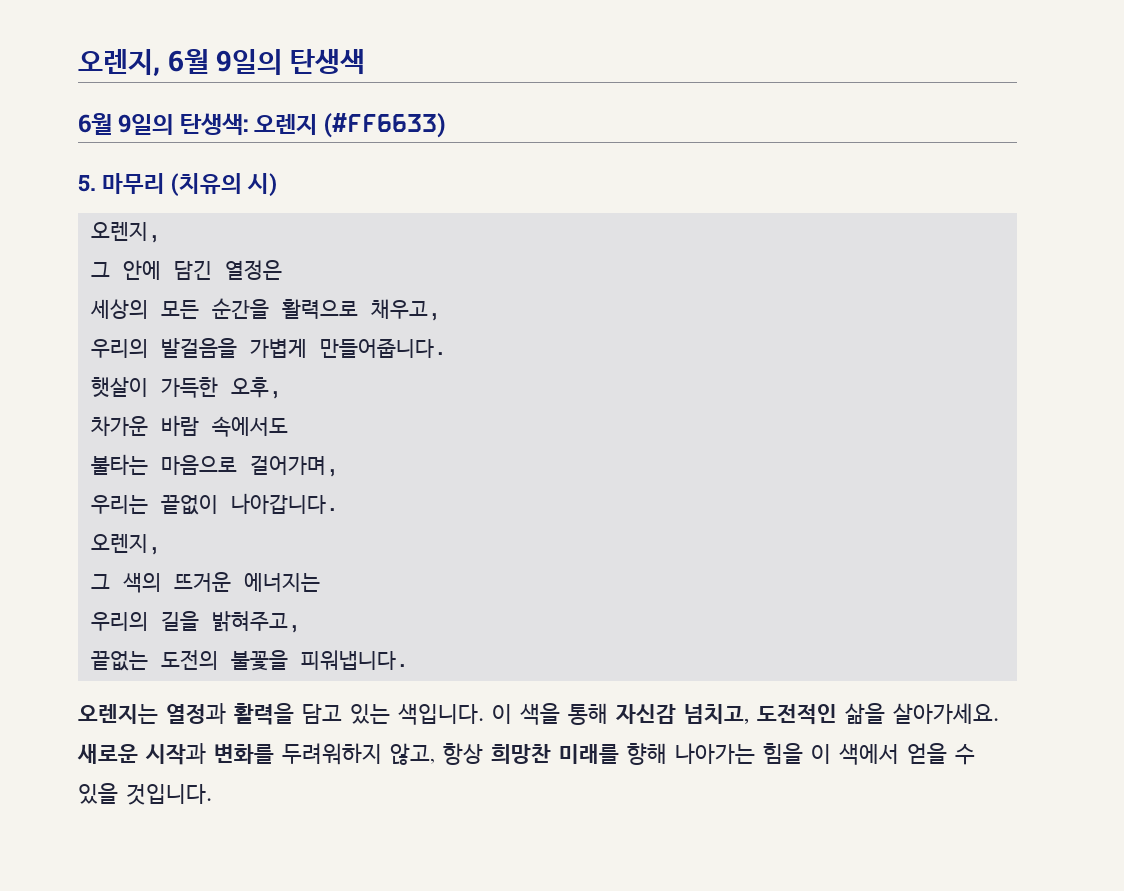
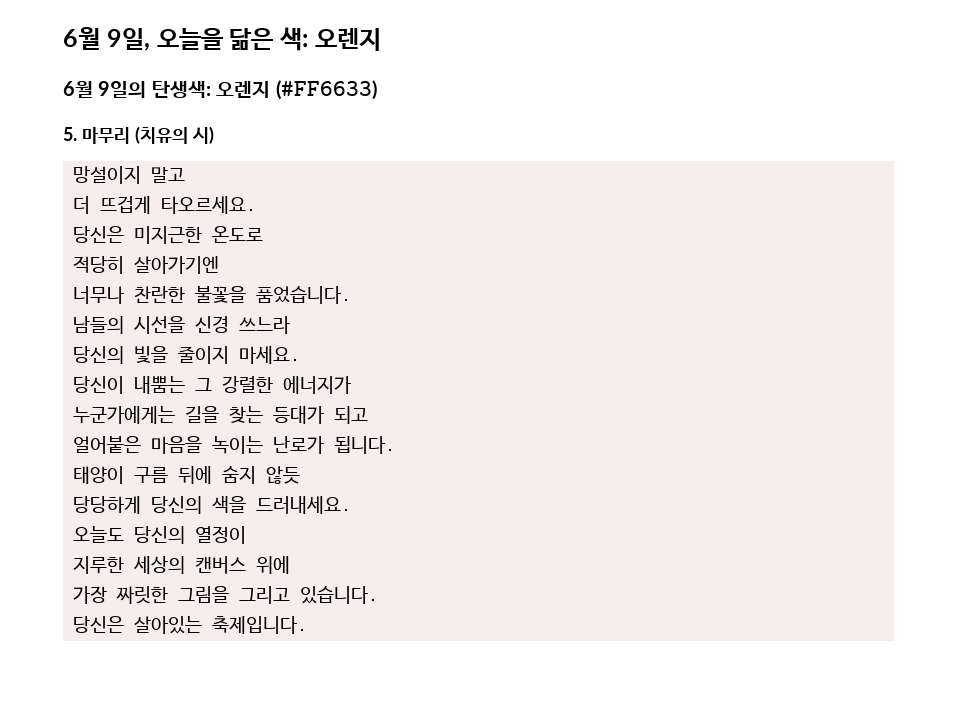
[78,49,365,76] 오렌지, 6월 9일의 탄생색 -> [63,27,381,51] 6월 9일, 오늘을 닮은 색: 오렌지
[90,222,161,243] [90,260,282,280] [89,298,441,321] [90,338,447,358] [90,377,282,399] [90,415,288,437] [90,454,339,477] [90,493,339,515] [90,534,161,555] [90,572,320,593] [90,611,301,633] [90,650,409,671] [78,703,999,725] [77,743,975,765] [78,783,212,805] 오렌지, // 그 안에 담긴 열정은 // 세상의 모든 순간을 활력으로 채우고, // 우리의 발걸음을 가볍게 만들어줍니다. // 햇살이 가득한 오후, // 차가운 바람 속에서도 // 불타는 마음으로 걸어가며, // 우리는 끝없이 나아갑니다. // 오렌지, // 그 색의 뜨거운 에너지는 // 우리의 길을 밝혀주고, // 끝없는 도전의 불꽃을 피워냅니다. // 오렌지는 열정과 활력을 담고 있는 색입니다. 이 색을 통해 자신감 넘치고, 도전적인 삶을 살아가세요. 새로운 시작과 변화를 두려워하지 않고, 항상 희망찬 미래를 향해 나아가는 힘을 이 색에서 얻을 수 있을 것입니다. -> [72,166,185,184] [72,196,256,215] [72,226,263,244] [72,256,219,274] [72,286,351,305] [72,316,290,334] [72,346,300,365] [72,376,351,394] [72,406,368,424] [72,436,395,455] [72,466,300,484] [72,496,351,515] [72,526,246,544] [72,556,290,574] [72,586,378,605] [72,616,307,635] 망설이지 말고 // 더 뜨겁게 타오르세요. // 당신은 미지근한 온도로 // 적당히 살아가기엔 // 너무나 찬란한 불꽃을 품었습니다. // 남들의 시선을 신경 쓰느라 // 당신의 빛을 줄이지 마세요. // 당신이 내뿜는 그 강렬한 에너지가 // 누군가에게는 길을 찾는 등대가 되고 // 얼어붙은 마음을 녹이는 난로가 됩니다. // 태양이 구름 뒤에 숨지 않듯 // 당당하게 당신의 색을 드러내세요. // 오늘도 당신의 열정이 // 지루한 세상의 캔버스 위에 // 가장 짜릿한 그림을 그리고 있습니다. // 당신은 살아있는 축제입니다.

